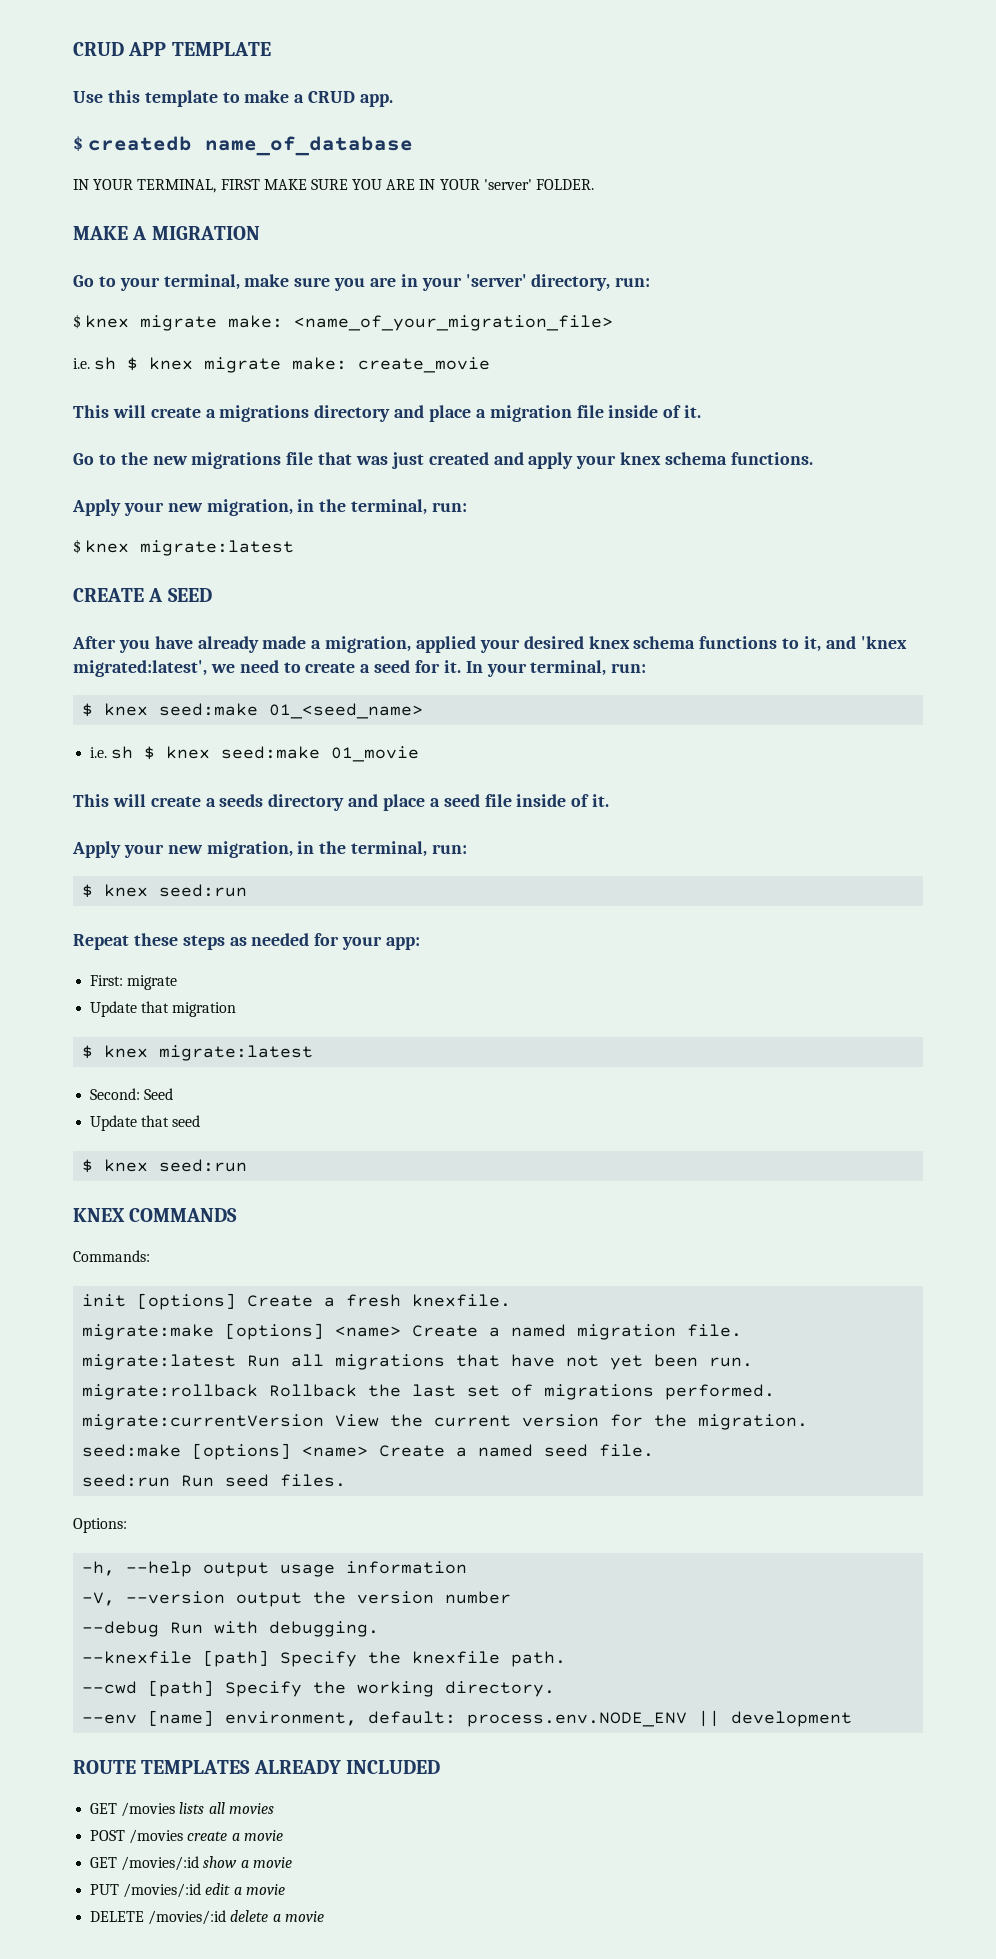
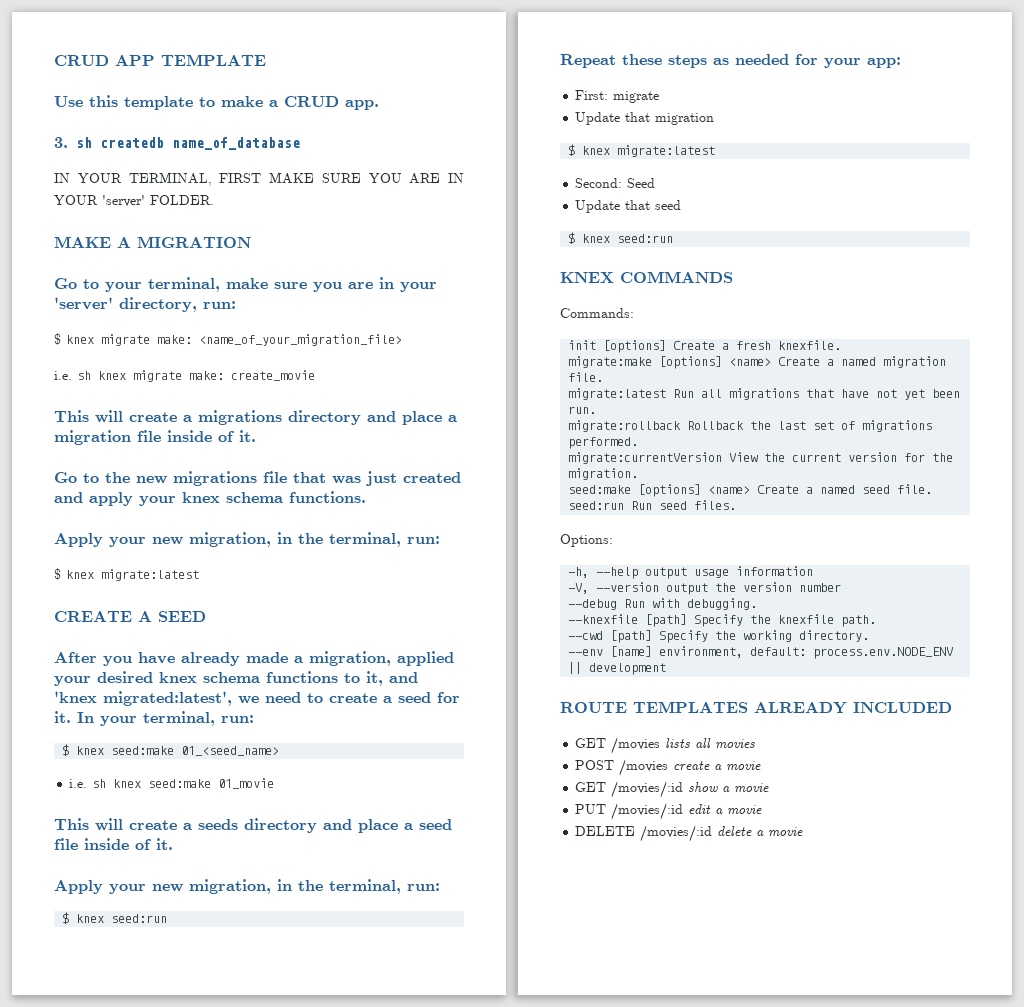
[73,136,83,151] $ -> [54,137,93,148] 3. sh
[127,357,139,371] $ -> (91, 375) none
[144,746,156,760] $ -> (107, 783) none

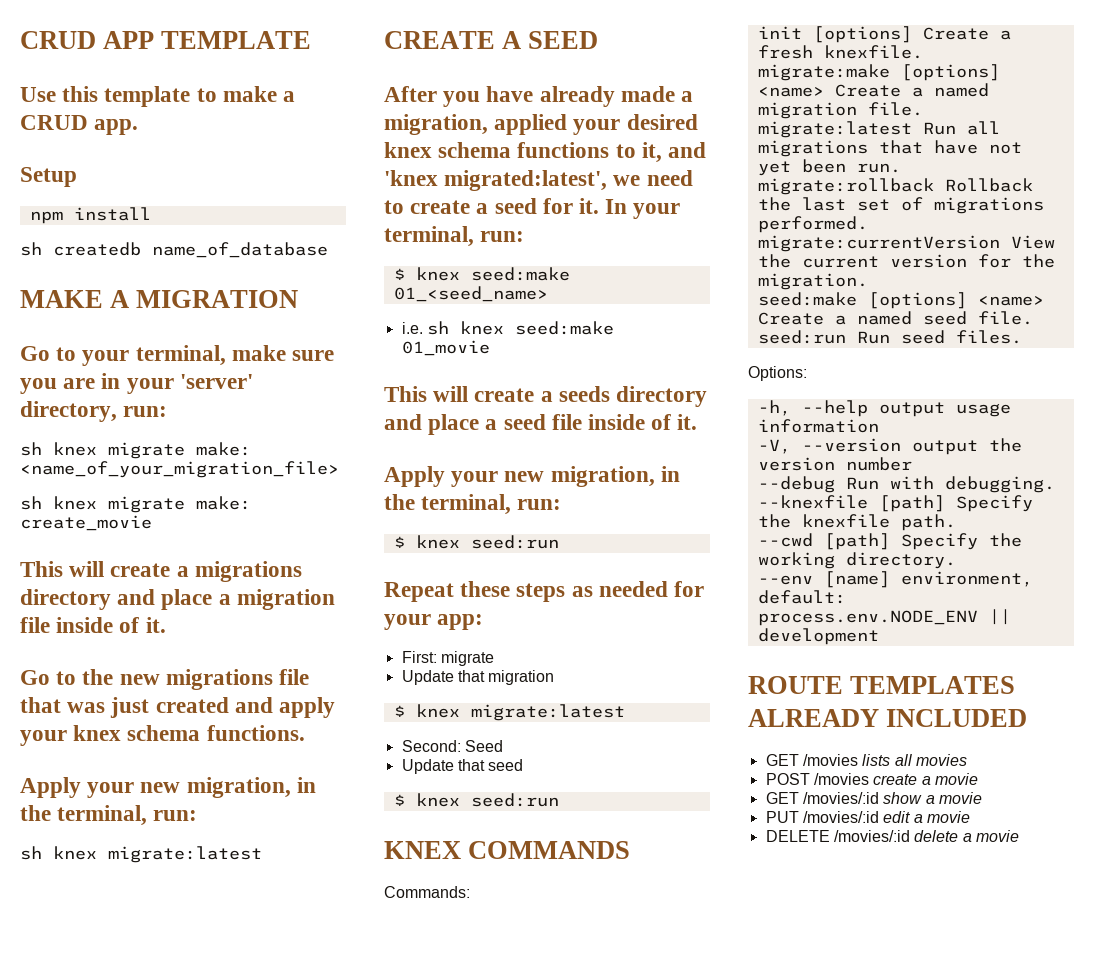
[54,137,68,148] 3. -> [20,167,77,187] [29,207,151,224] Setup // npm install //
[54,172,464,186] [54,195,214,207] // IN YOUR TERMINAL, FIRST MAKE SURE YOU ARE IN YOUR 'server' FOLDER. -> (328, 250) none
[54,333,61,345] $ -> [20,442,42,456] sh
[54,371,72,380] i.e. -> (339, 469) none
[54,568,61,580] $ -> [20,846,42,860] sh

